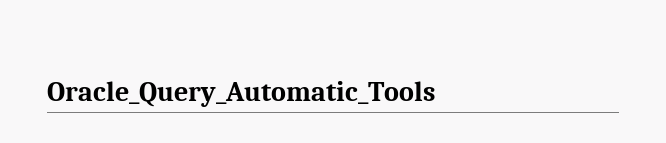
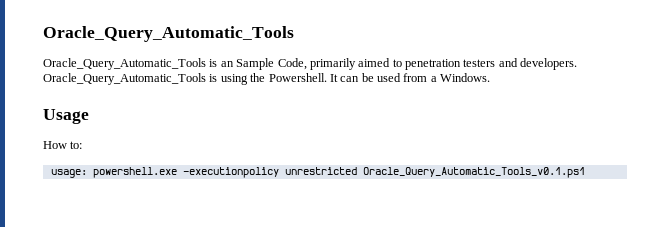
[47,81,435,107] Oracle_Query_Automatic_Tools -> [43,26,294,42] [43,58,578,70] [43,73,491,85] [43,109,89,124] [43,141,83,149] [50,167,585,178] Oracle_Query_Automatic_Tools // Oracle_Query_Automatic_Tools is an Sample Code, primarily aimed to penetration testers and developers. Oracle_Query_Automatic_Tools is using the Powershell. It can be used from a Windows. // Usage // How to: // usage: powershell.exe -executionpolicy unrestricted Oracle_Query_Automatic_Tools_v0.1.ps1

